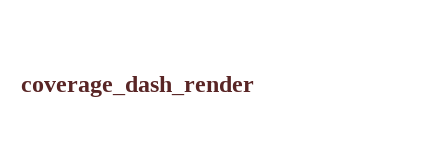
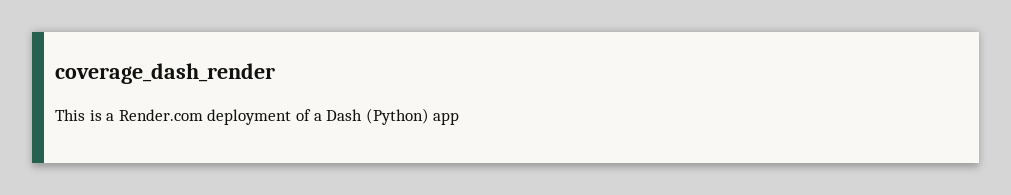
(254, 86) none -> [55,108,460,125] // This is a Render.com deployment of a Dash (Python) app

